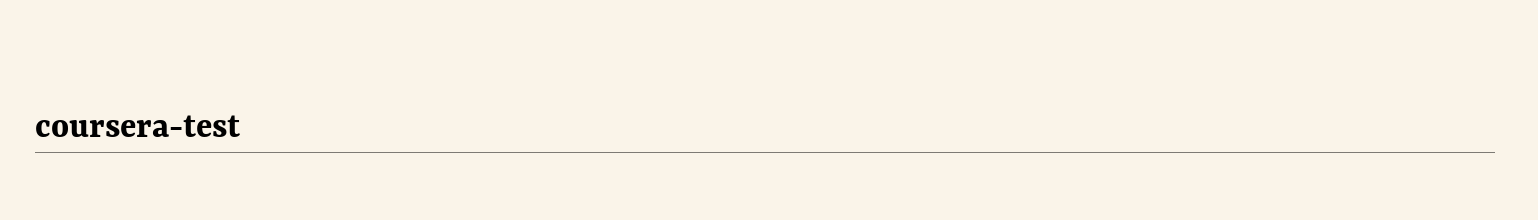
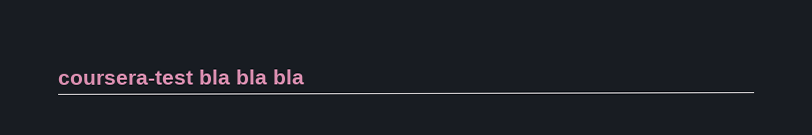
(240, 126) none -> [199,69,305,85] bla bla bla

